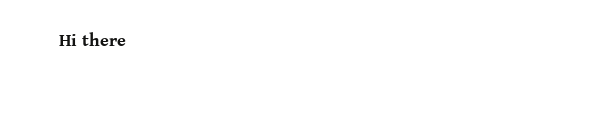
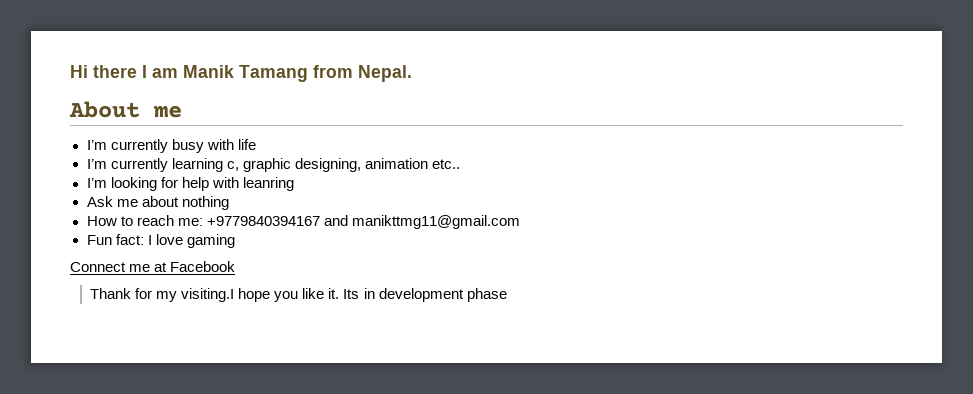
(126, 39) none -> [142,65,412,82] [69,101,182,118] [86,139,256,153] [86,158,460,172] [86,177,294,191] [86,196,229,210] [86,215,520,229] [86,234,235,248] [70,261,236,272] [90,288,507,302] I am Manik Tamang from Nepal. // About me // I’m currently busy with life // I’m currently learning c, graphic designing, animation etc.. // I’m looking for help with leanring // Ask me about nothing // How to reach me: +9779840394167 and manikttmg11@gmail.com // Fun fact: I love gaming // Connect me at Facebook // Thank for my visiting.I hope you like it. Its in development phase

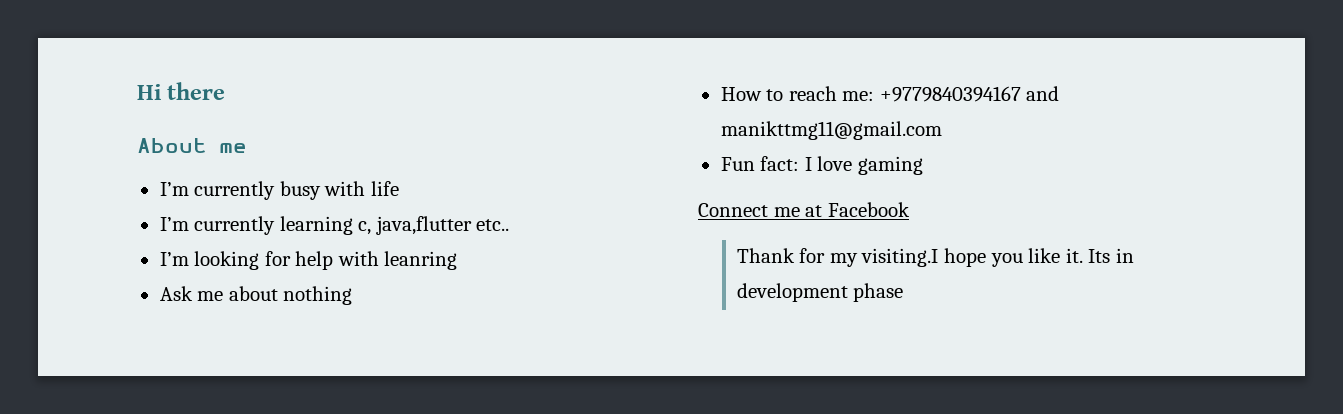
[142,65,412,82] I am Manik Tamang from Nepal. -> (226, 91) none
[242,158,428,172] graphic designing, animation -> [375,216,472,235] java,flutter

